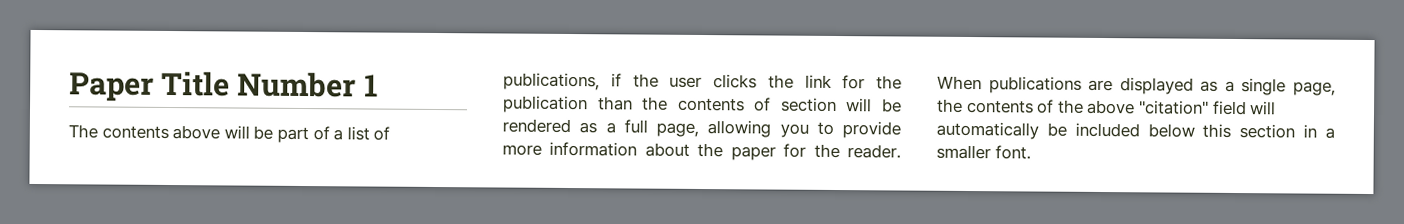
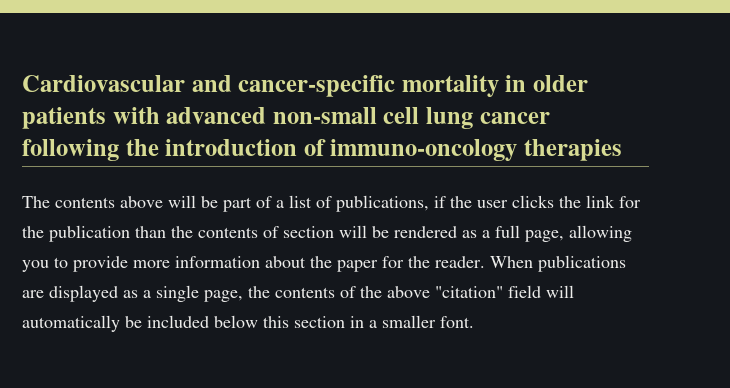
[69,70,378,102] Paper Title Number 1 -> [22,75,589,97] [22,107,550,129] [22,139,623,161] Cardiovascular and cancer-specific mortality in older patients with advanced non-small cell lung cancer following the introduction of immuno-oncology therapies

